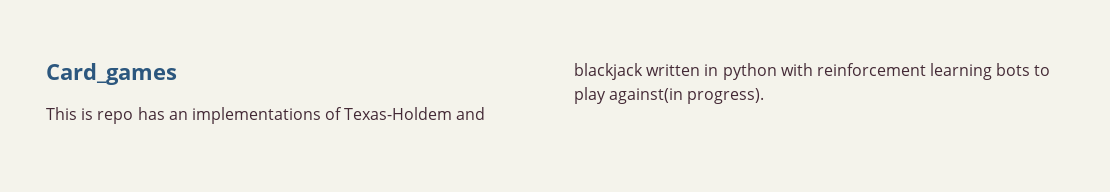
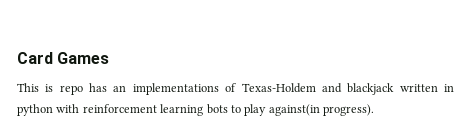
[46,63,177,85] Card_games -> [17,52,110,64] Card Games

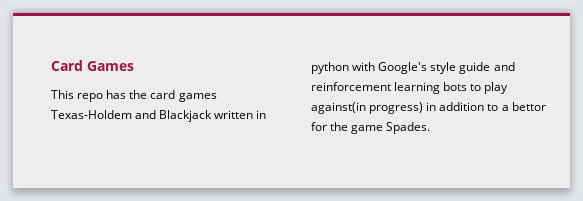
[45,84,54,92] is -> (74, 94) none
[113,83,237,95] an implementations of -> [129,90,217,102] the card games
[347,83,395,95] blackjack -> [159,110,213,122] Blackjack
(80, 108) none -> [378,62,515,74] Google's style guide and
[323,104,374,116] progress). -> [369,102,546,114] [311,122,431,134] progress) in addition to a bettor for the game Spades.

